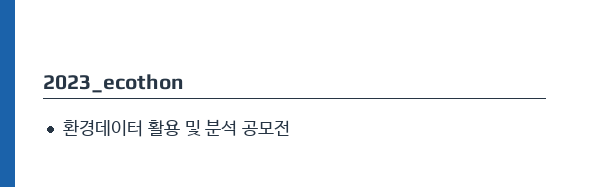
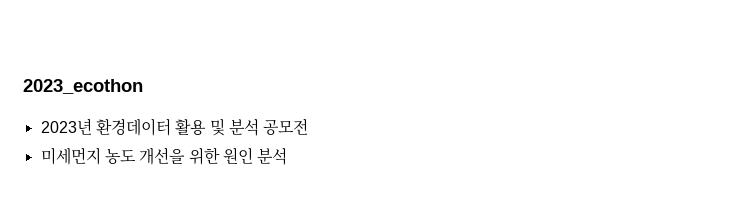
(184, 83) none -> [40,118,92,135] 2023년
(291, 128) none -> [40,147,288,165] // 미세먼지 농도 개선을 위한 원인 분석

